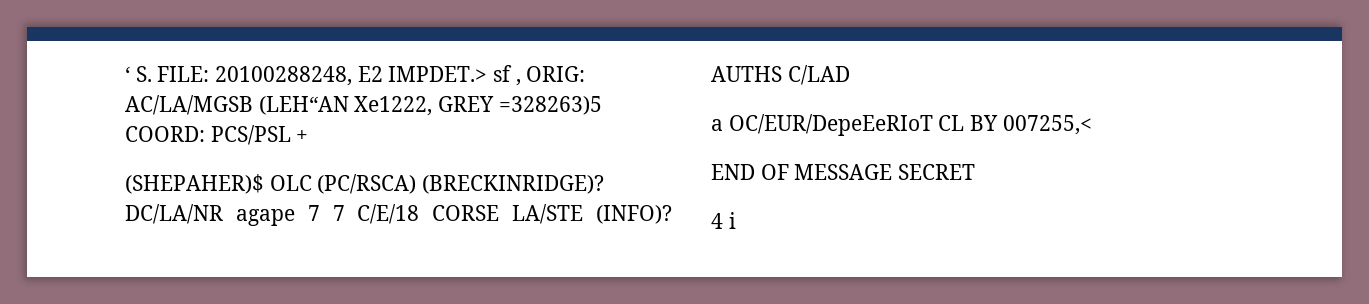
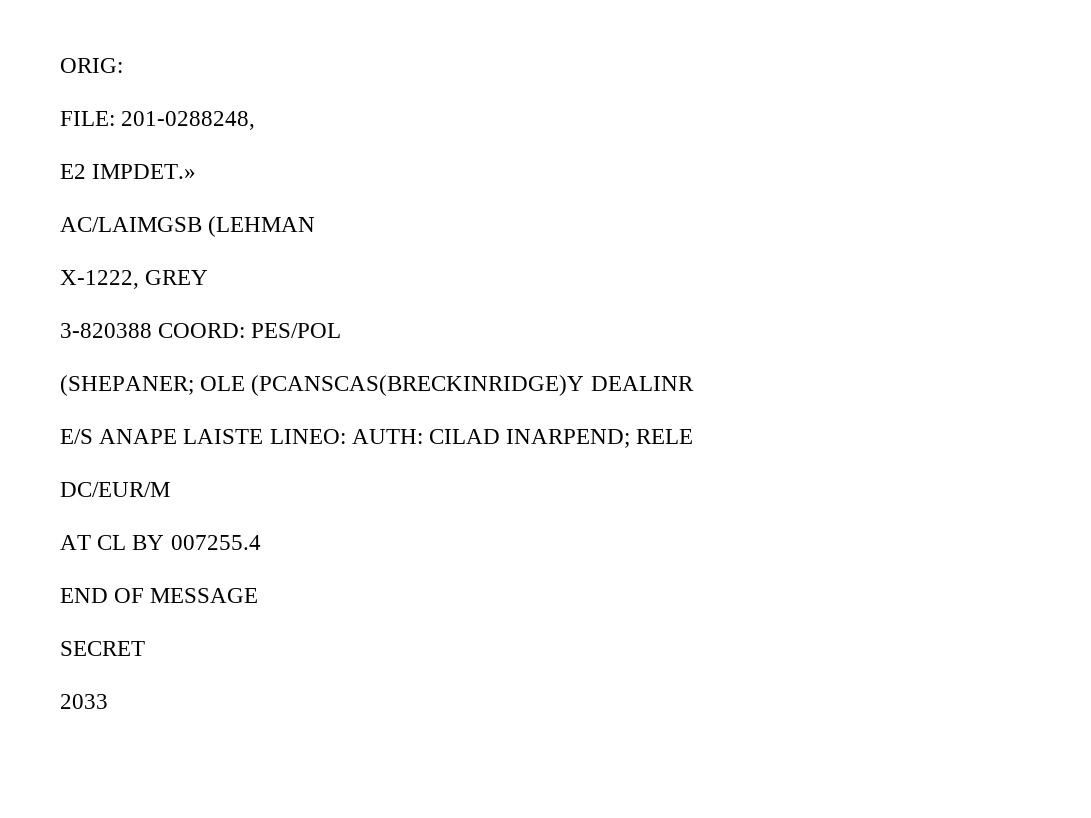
[125,65,586,86] [125,95,602,116] [125,125,309,145] [125,174,605,194] [125,204,672,226] [711,65,850,85] [711,114,933,136] ‘ S. FILE: 20100288248, E2 IMPDET.> sf , ORIG: AC/LA/MGSB (LEH“AN Xe1222, GREY =328263)5 COORD: PCS/PSL + // (SHEPAHER)$ OLC (PC/RSCA) (BRECKINRIDGE)? DC/LA/NR agape 7 7 C/E/18 CORSE LA/STE (INFO)? AUTHS C/LAD // a OC/EUR/DepeEeRIoT -> [60,58,123,73] [60,111,256,130] [60,164,197,179] [60,216,316,237] [60,270,209,289] [60,323,342,338] [60,375,694,396] [60,429,694,448] [60,482,170,497] [60,535,91,550] ORIG: // FILE: 201-0288248, // E2 IMPDET.» // AC/LAIMGSB (LEHMAN // X-1222, GREY // 3-820388 COORD: PES/POL // (SHEPANER; OLE (PCANSCAS(BRECKINRIDGE)Y DEALINR // E/S ANAPE LAISTE LINEO: AUTH: CILAD INARPEND; RELE // DC/EUR/M // AT
[1002,115,1092,135] 007255,< -> [170,535,261,550] 007255.4
(893, 172) none -> (259, 595) //
[711,212,736,229] 4 i -> [60,694,108,709] 2033

